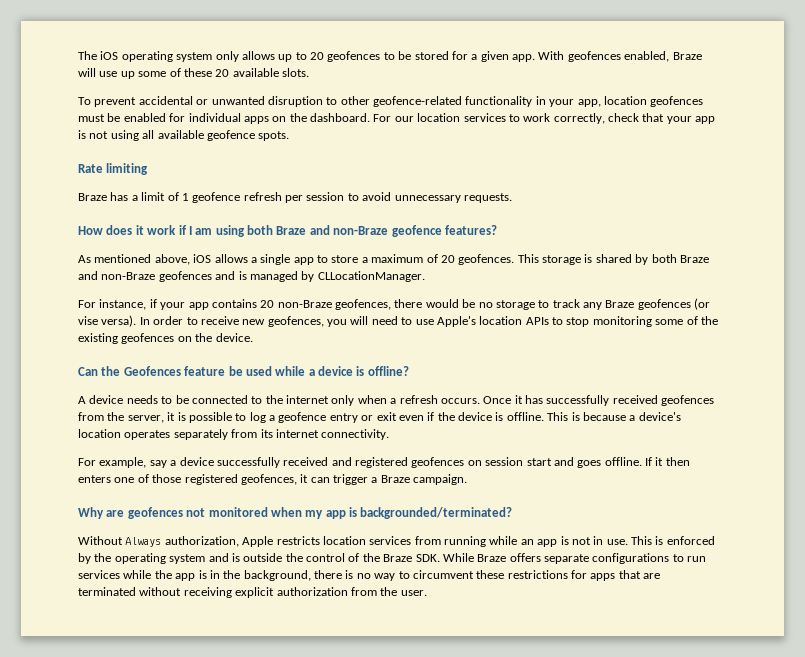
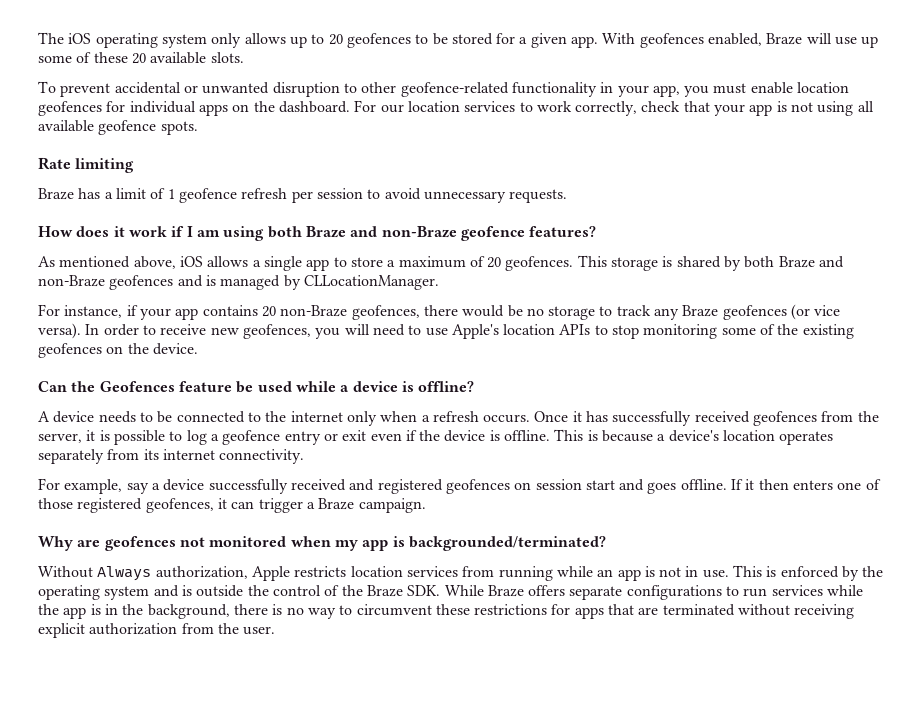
[603,96,704,107] [78,113,166,122] location geofences must be enabled -> [684,82,850,97] [38,101,102,116] you must enable location geofences
[78,316,98,325] vise -> [814,305,841,316] vice

